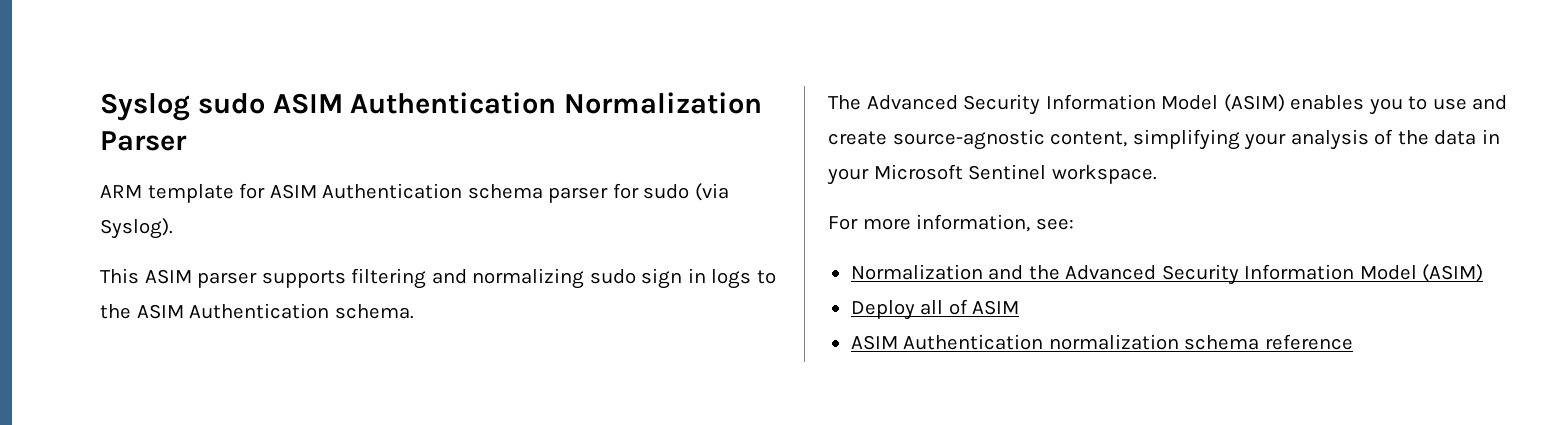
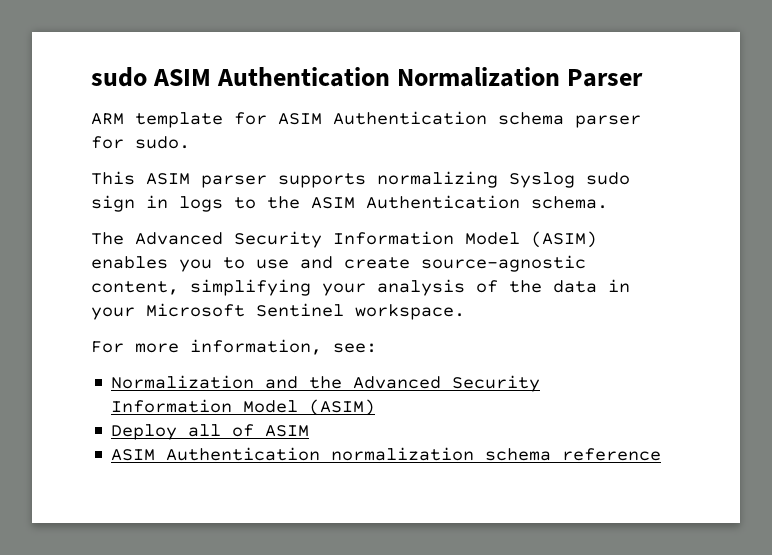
[100,93,190,121] Syslog -> (91, 77) none
[643,183,729,201] [100,218,173,239] sudo (via Syslog). -> [135,136,190,149] sudo.
[351,268,585,289] filtering and normalizing -> [377,171,575,188] normalizing Syslog

